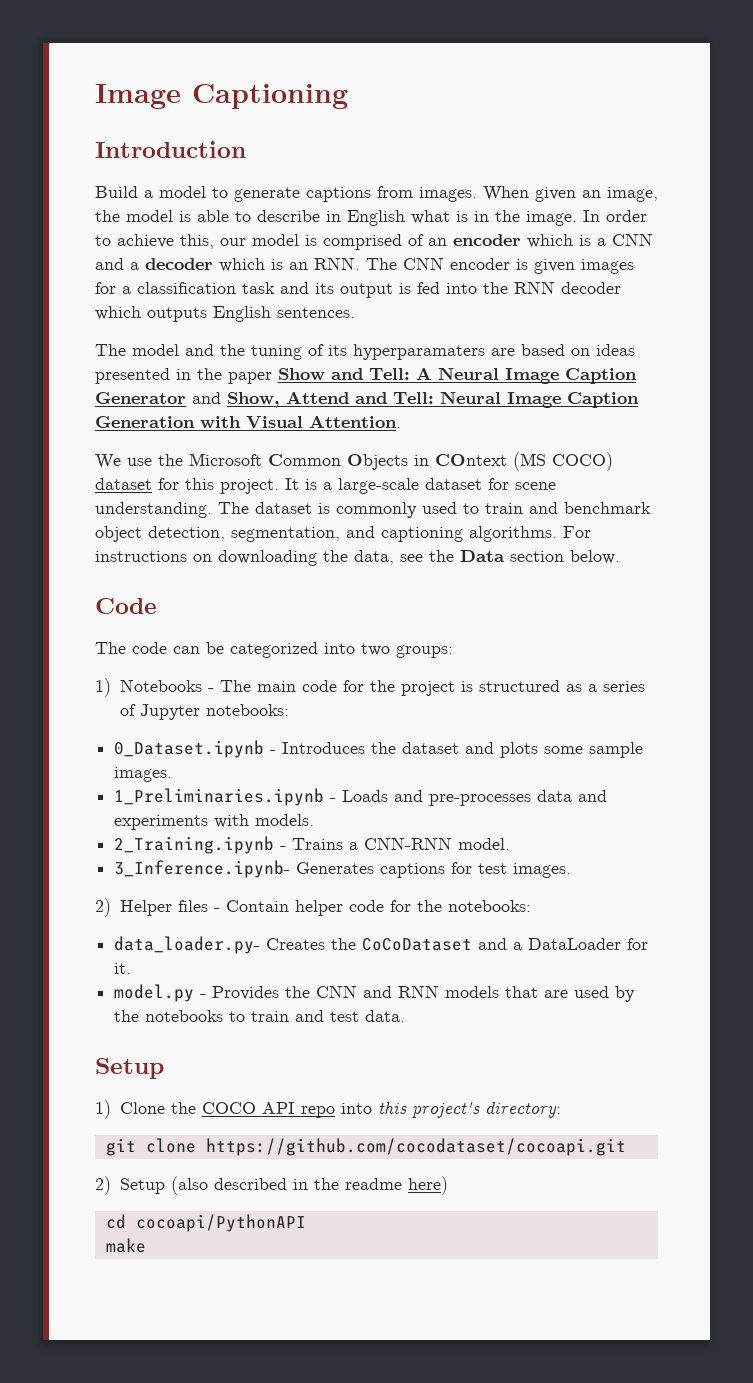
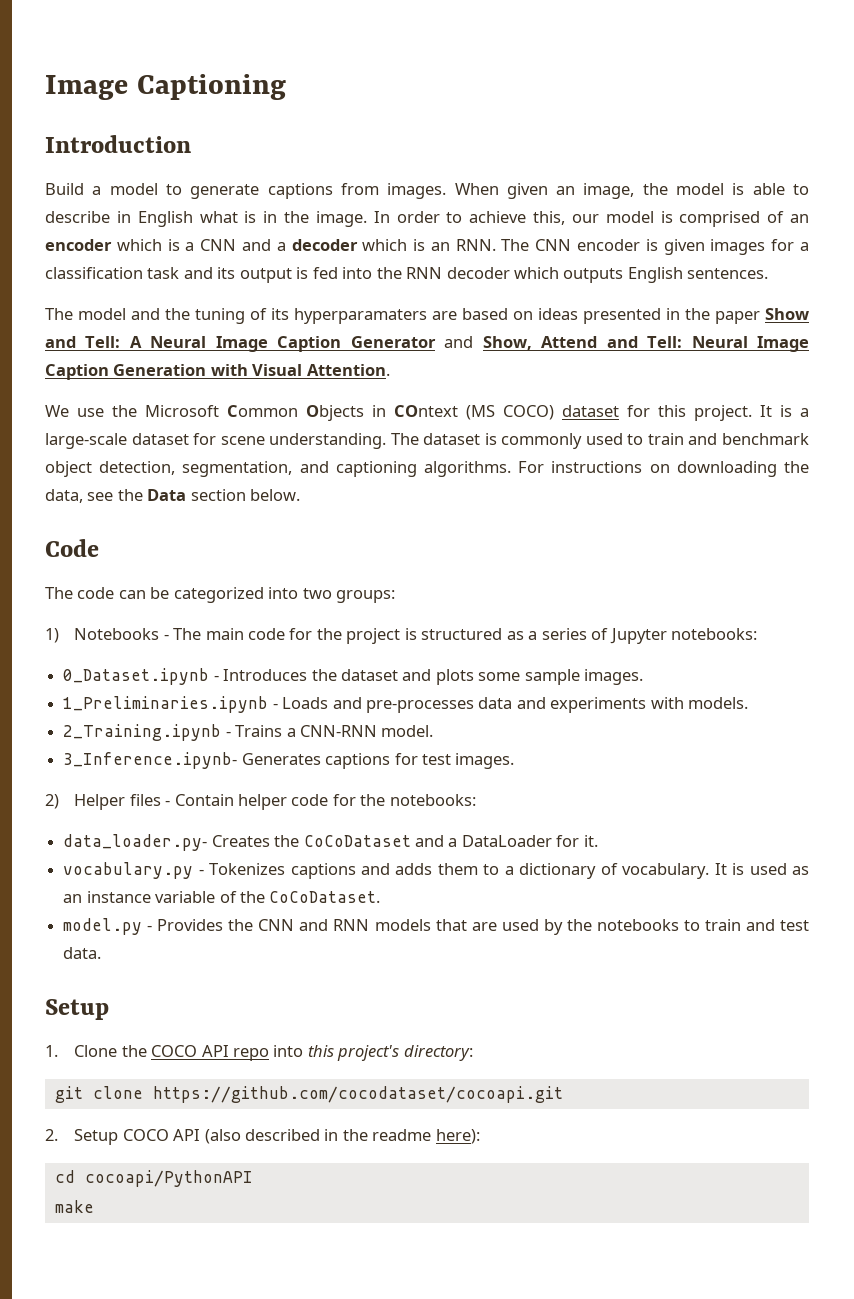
(132, 968) none -> [63,862,810,879] [63,891,381,903] // vocabulary.py - Tokenizes captions and adds them to a dictionary of vocabulary. It is used as an instance variable of the CoCoDataset.
[95,1100,111,1119] 1) -> [45,1045,58,1057] 1.
[95,1176,165,1195] 2) Setup -> [45,1129,201,1145] 2. Setup COCO API
[407,1176,448,1195] here) -> [435,1129,480,1144] here):

